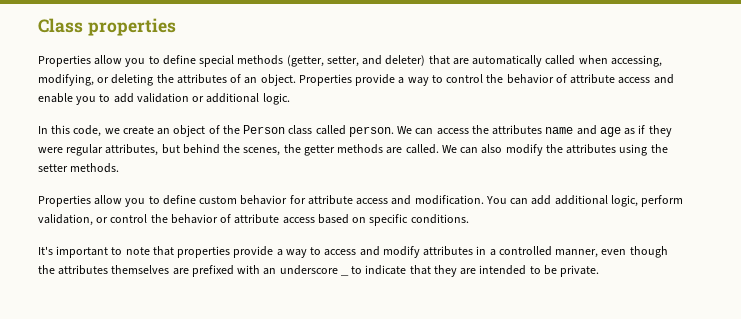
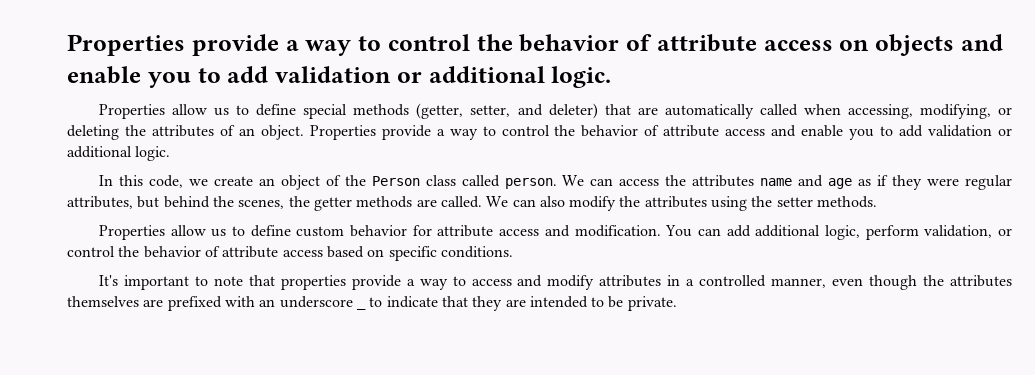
[38,18,176,36] [38,55,146,67] Class properties // Properties allow you -> [67,34,1003,56] [67,66,612,88] [98,104,230,119] Properties provide a way to control the behavior of attribute access on objects and enable you to add validation or additional logic. // Properties allow us
[125,198,146,207] you -> [211,229,227,237] us

